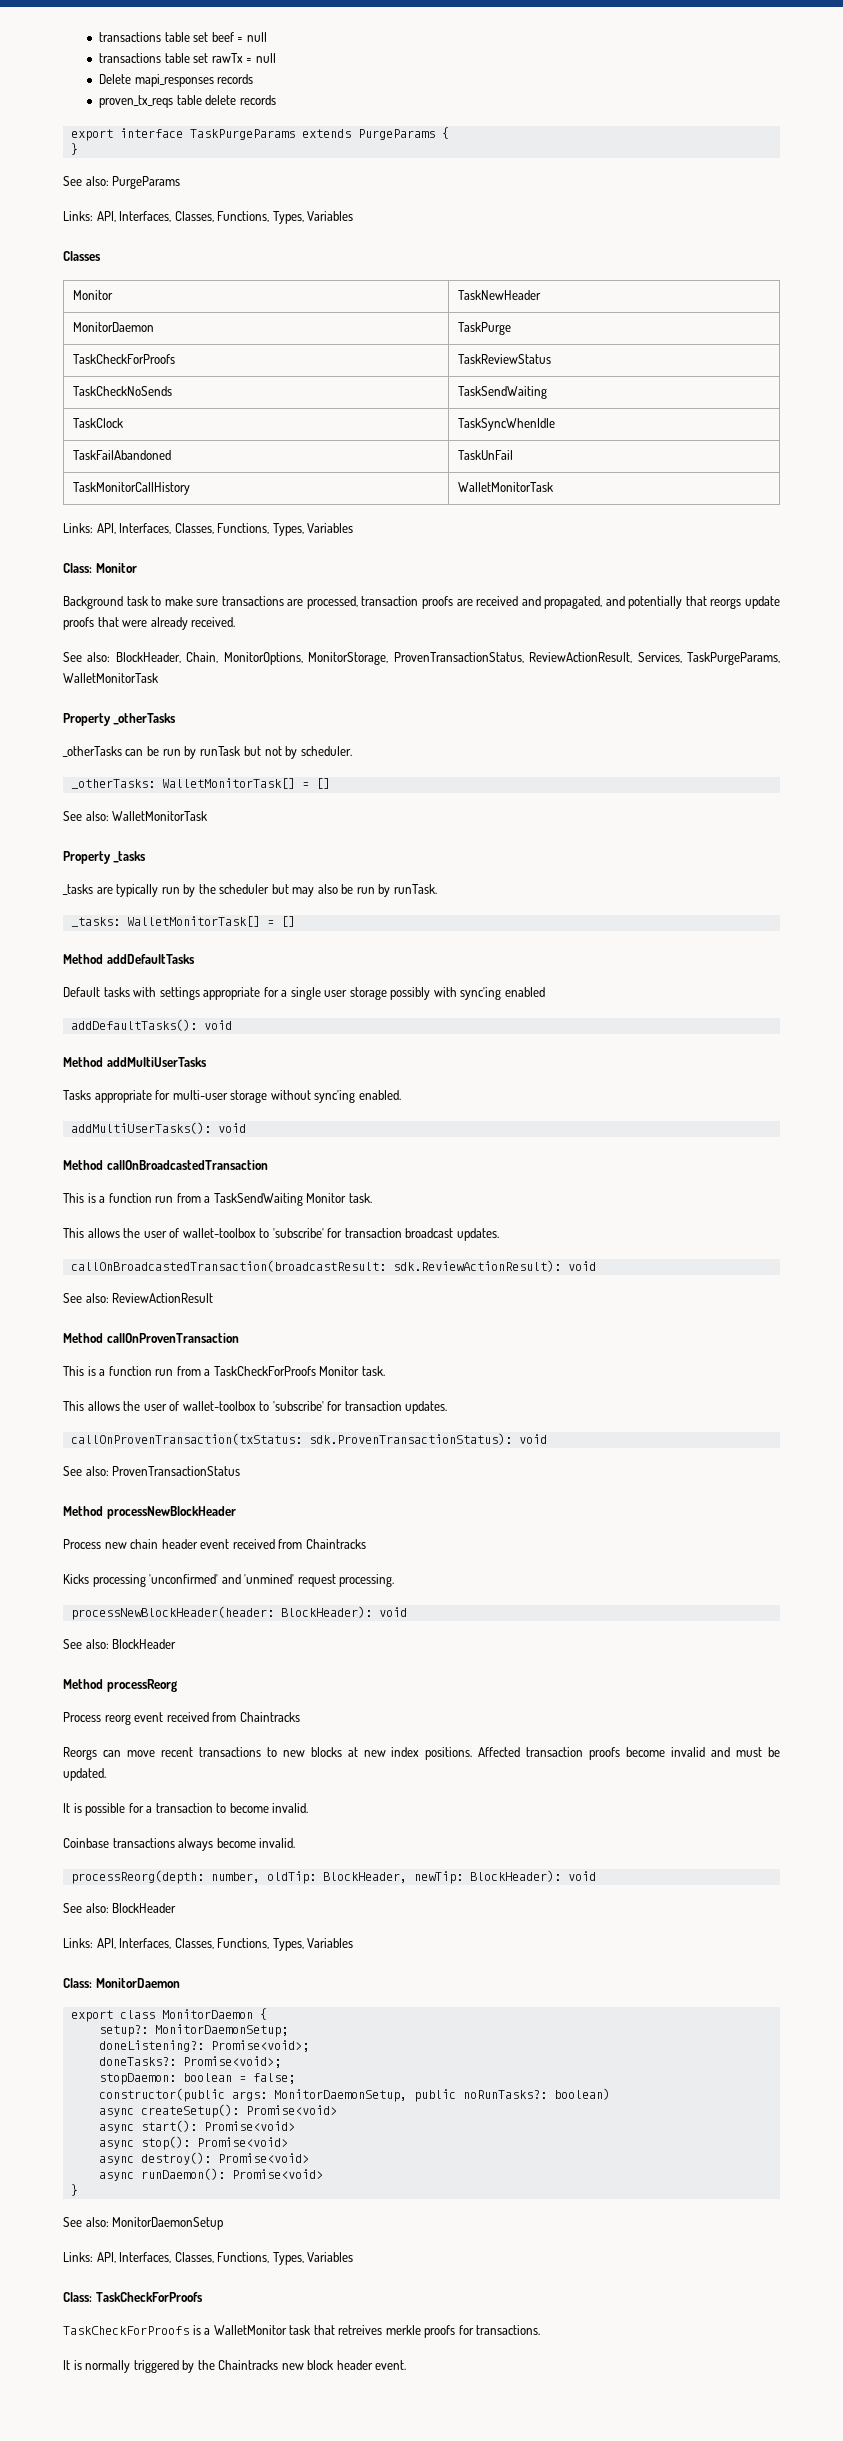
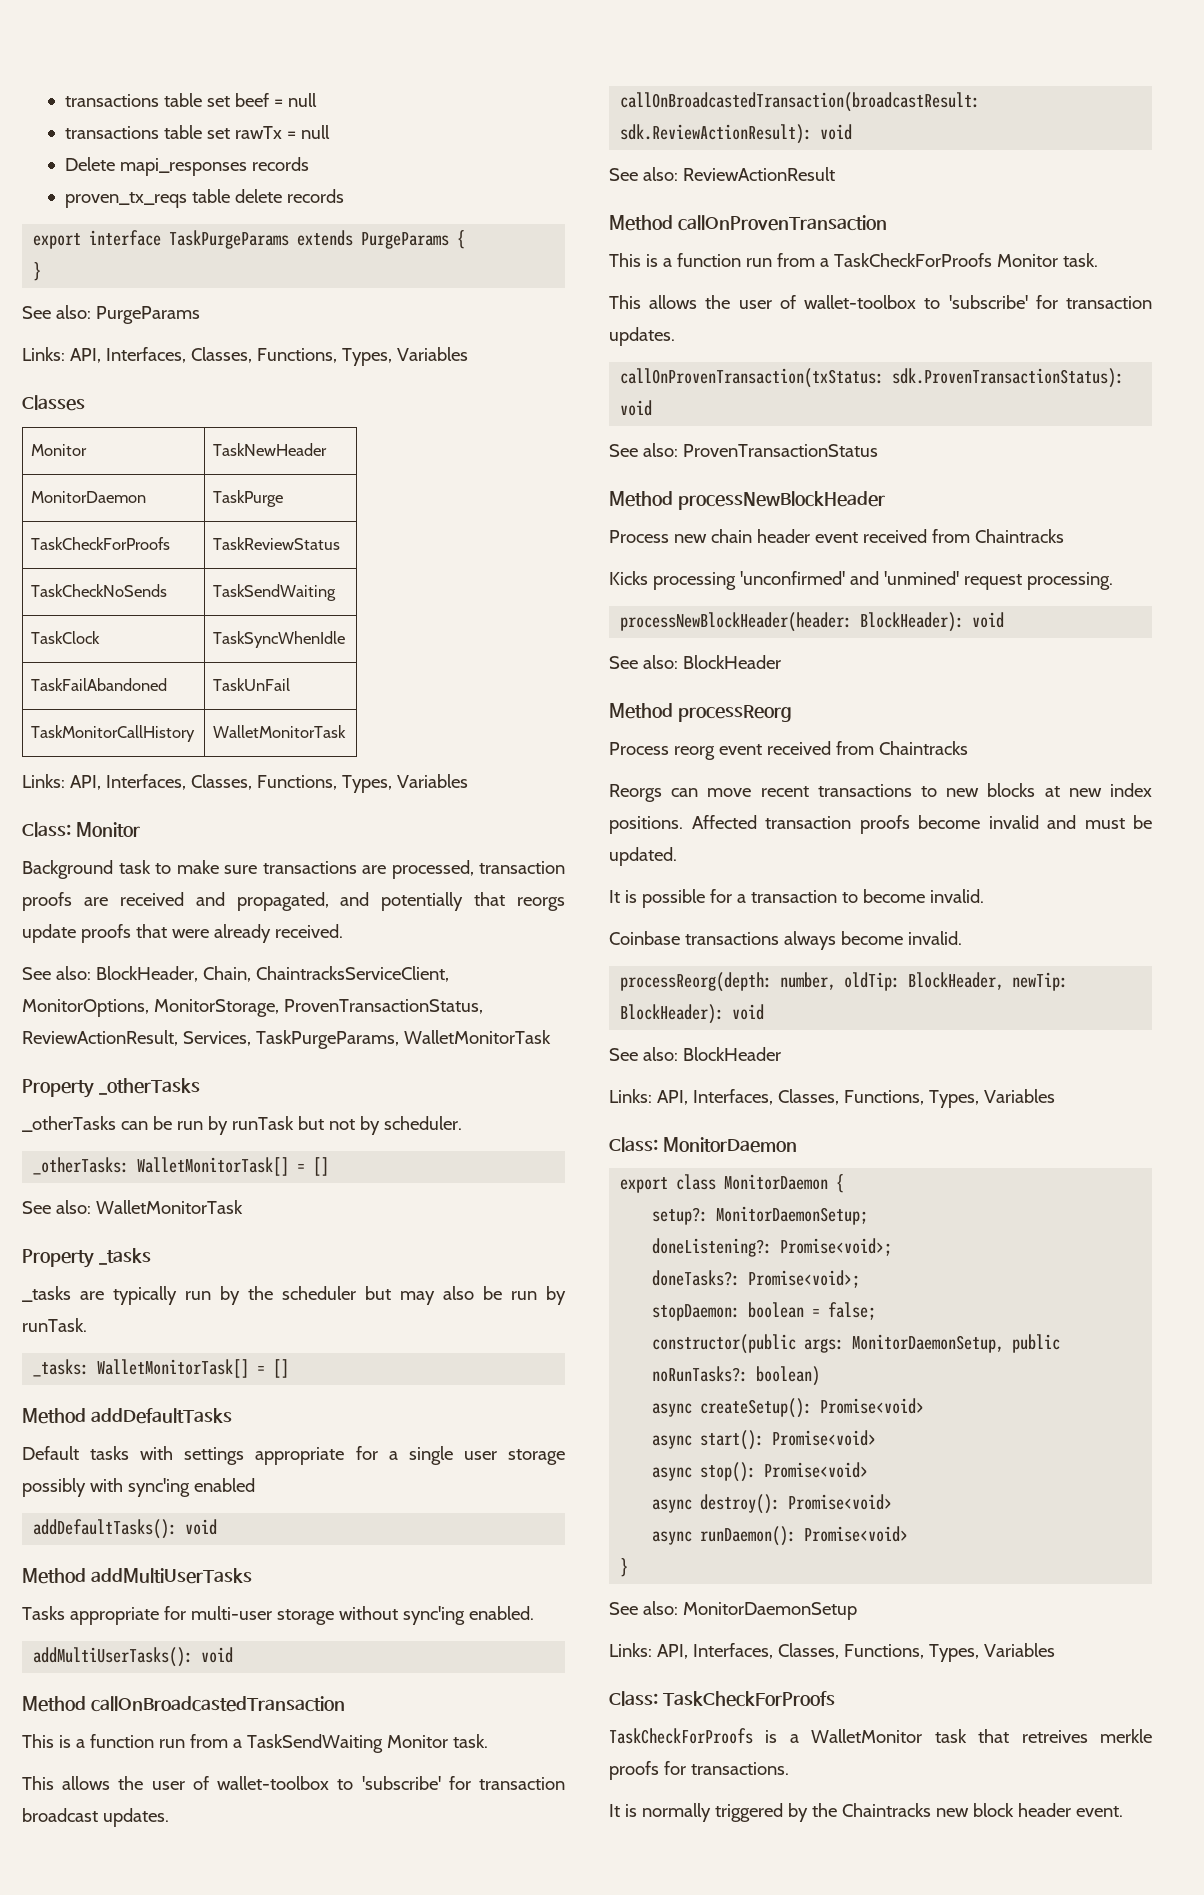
(219, 657) none -> [255,966,449,982] ChaintracksServiceClient,

